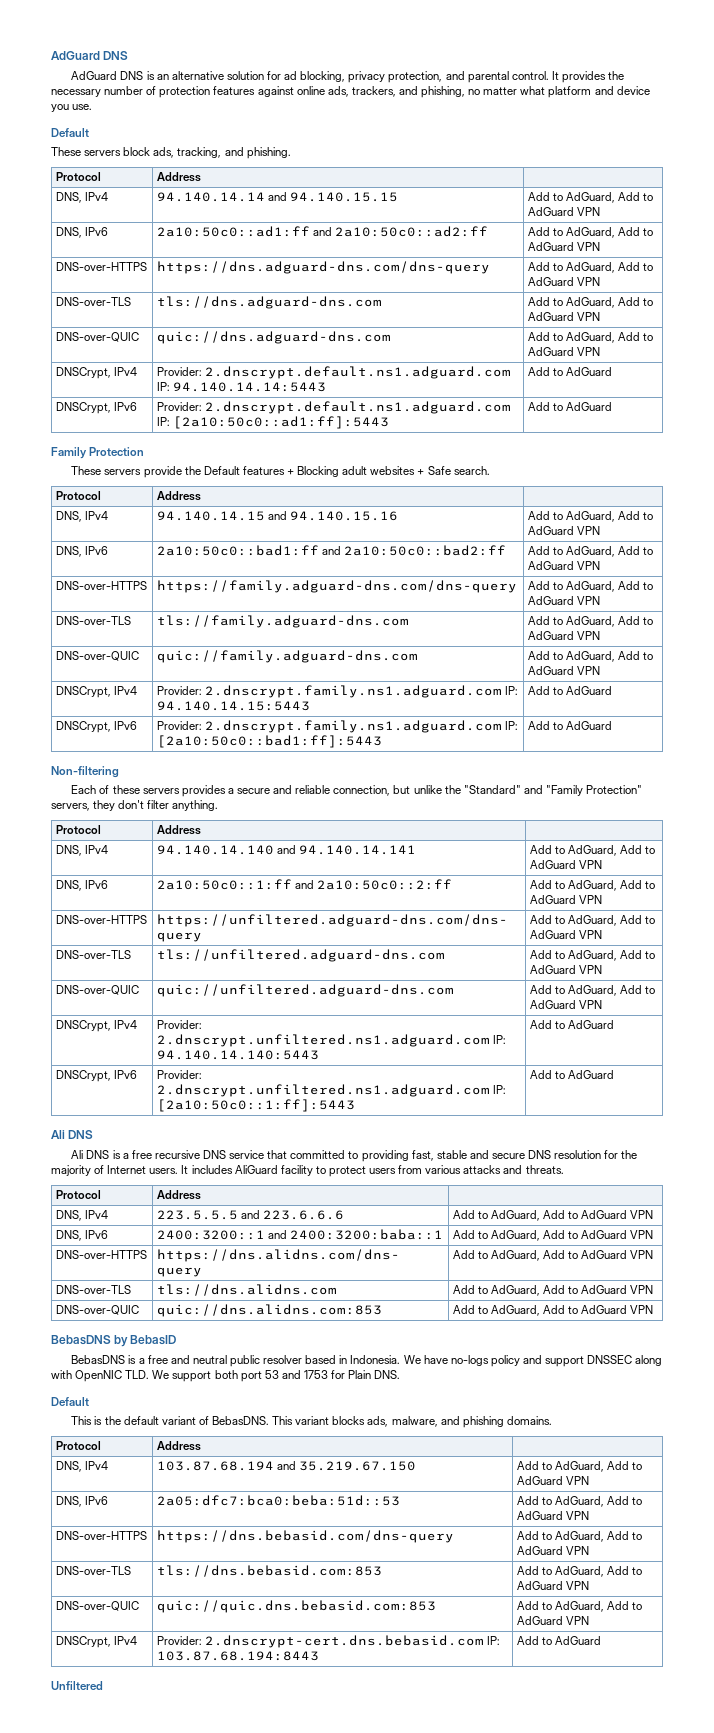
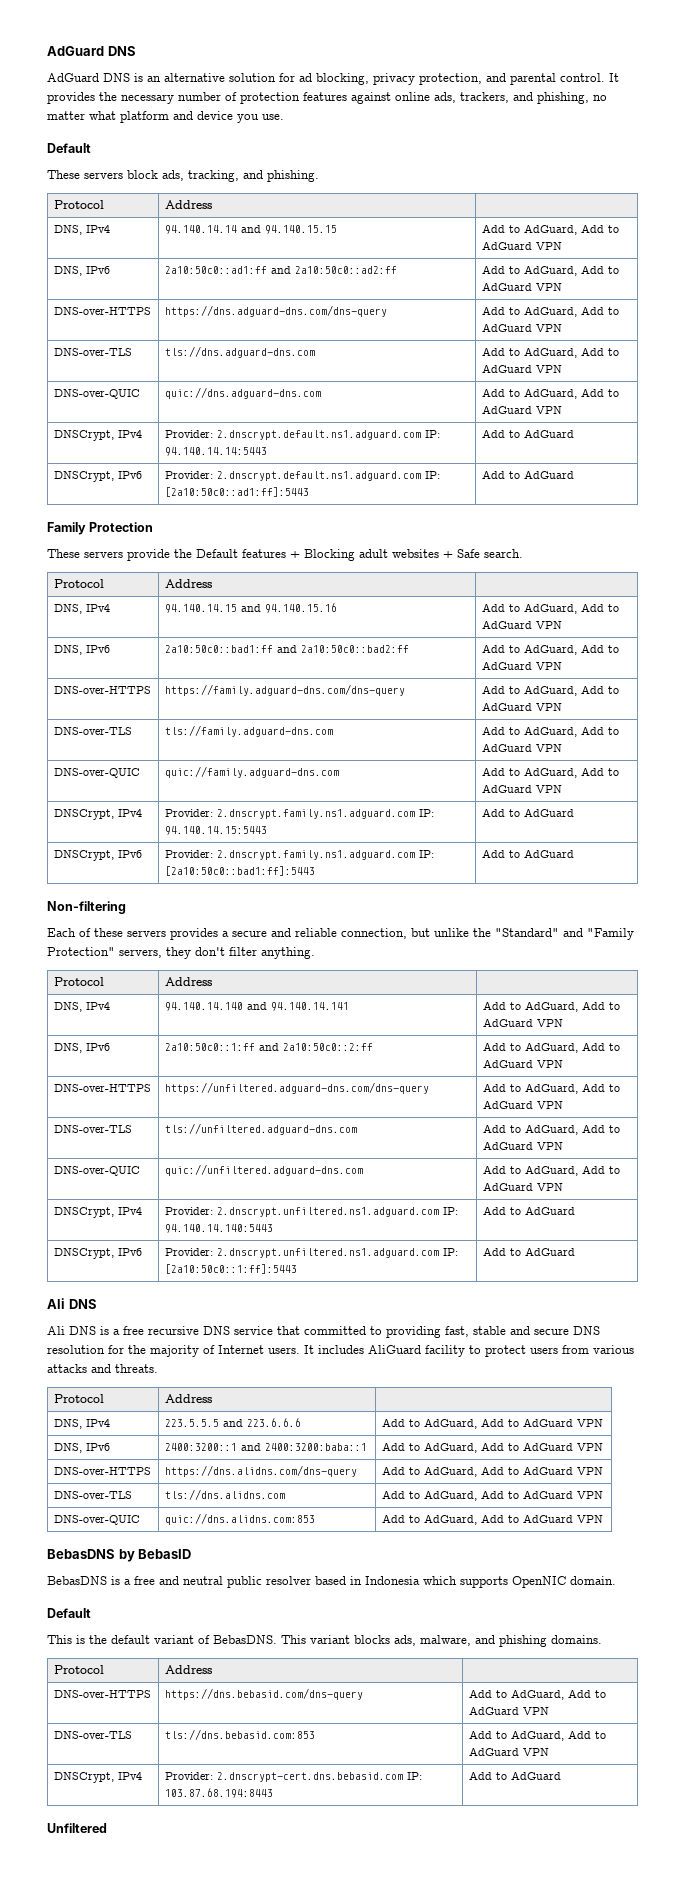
[350,1355,663,1367] [51,1370,401,1382] Indonesia. We have no-logs policy and support DNSSEC along with OpenNIC TLD. We support both port 53 and 1753 for Plain DNS. -> [365,1576,616,1588] Indonesia which supports OpenNIC domain.
[55,1461,108,1472] [156,1461,416,1471] [516,1461,643,1472] [516,1476,589,1485] [55,1496,108,1507] [156,1495,400,1506] [516,1496,643,1507] [516,1511,589,1520] // DNS, IPv4 | 103.87.68.194 and 35.219.67.150 | Add to AdGuard, Add to AdGuard VPN // DNS, IPv6 | 2a05:dfc7:bca0:beba:51d::53 | Add to AdGuard, Add to AdGuard VPN -> (212, 1669) none
[55,1601,139,1611] [156,1600,436,1613] [516,1601,643,1612] [516,1616,589,1625] // DNS-over-QUIC | quic://quic.dns.bebasid.com:853 | Add to AdGuard, Add to AdGuard VPN -> (549, 1752) none

